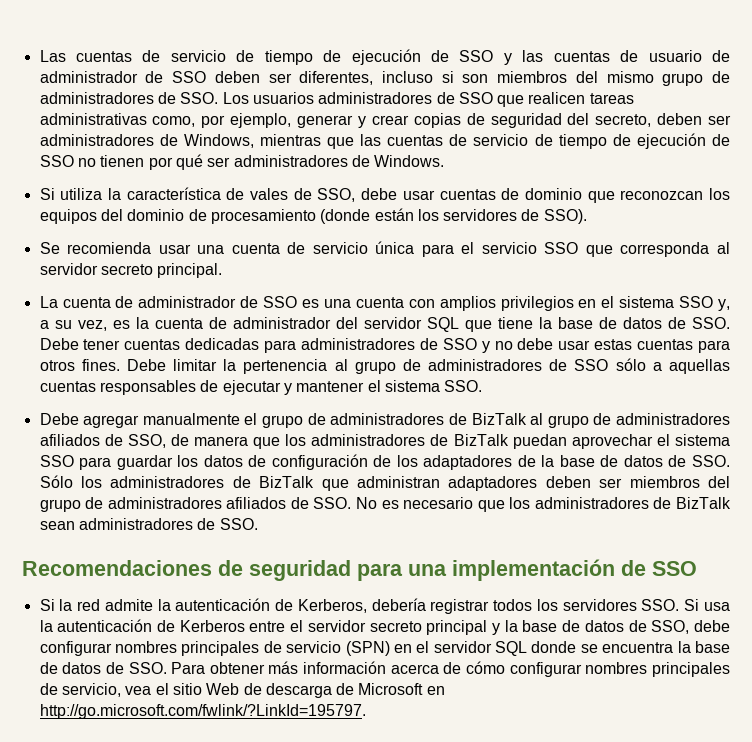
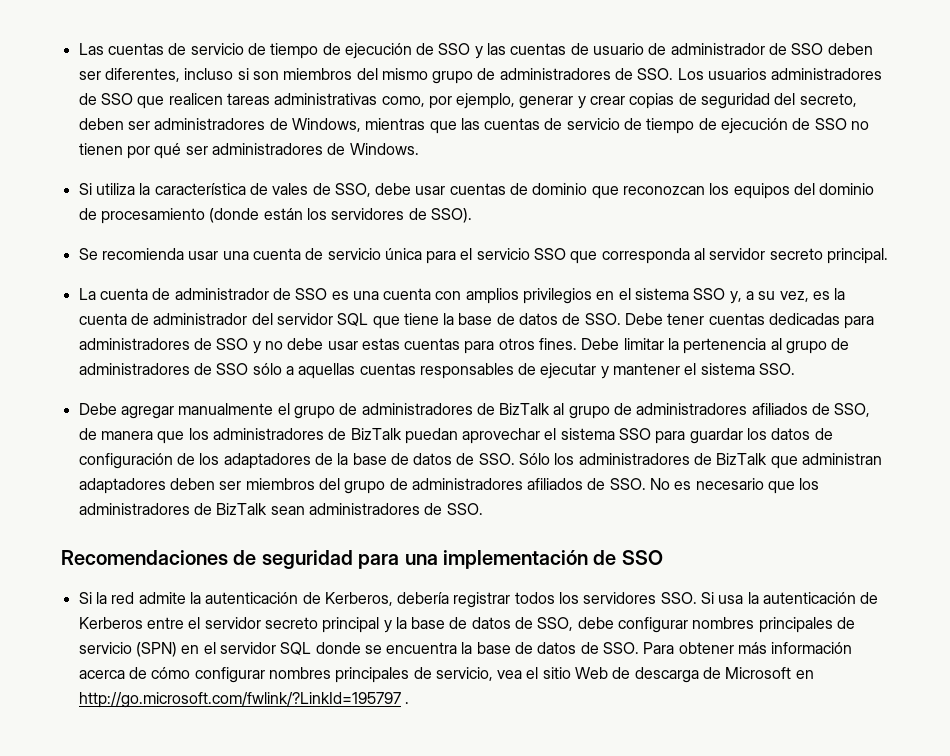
[39,704,366,719] http://go.microsoft.com/fwlink/?LinkId=195797. -> [78,692,409,708] http://go.microsoft.com/fwlink/?LinkId=195797 .

